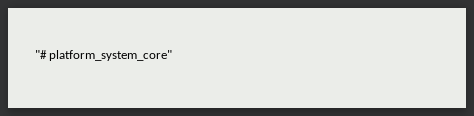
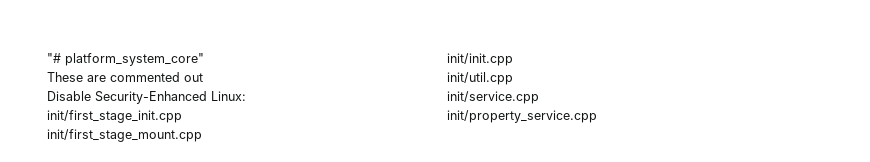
(173, 55) none -> [47,72,203,82] [47,91,246,104] [47,110,182,123] [47,129,202,142] [447,53,513,66] [447,72,513,85] [447,91,539,104] [447,110,597,123] // These are commented out // Disable Security-Enhanced Linux: // init/first_stage_init.cpp // init/first_stage_mount.cpp // init/init.cpp // init/util.cpp // init/service.cpp // init/property_service.cpp

